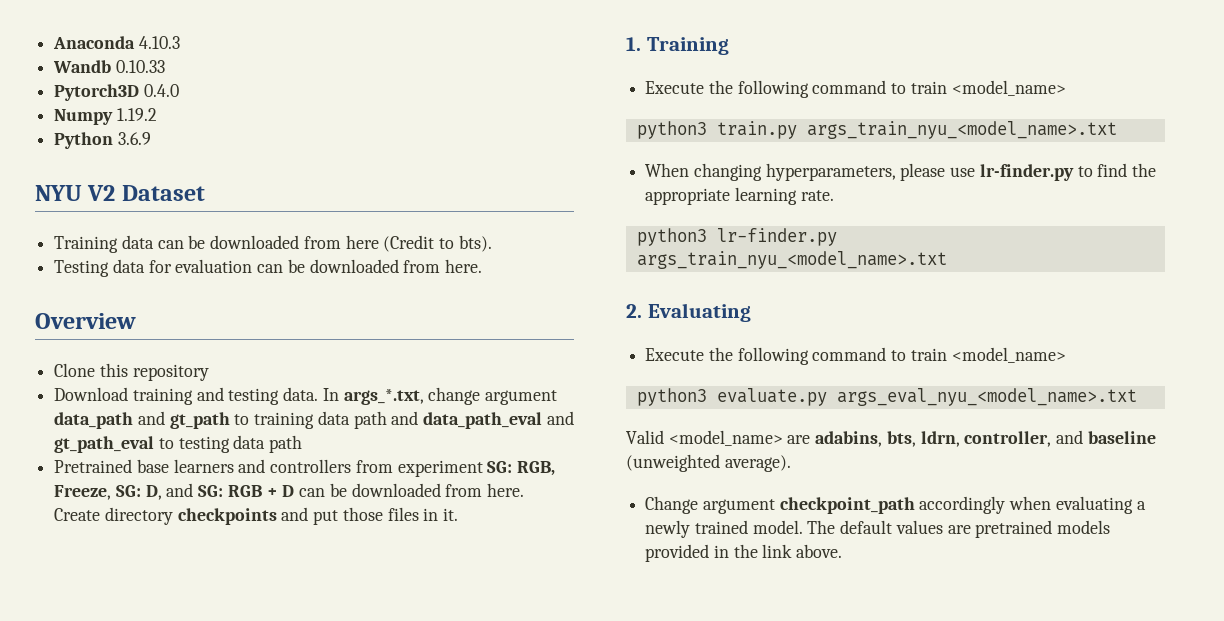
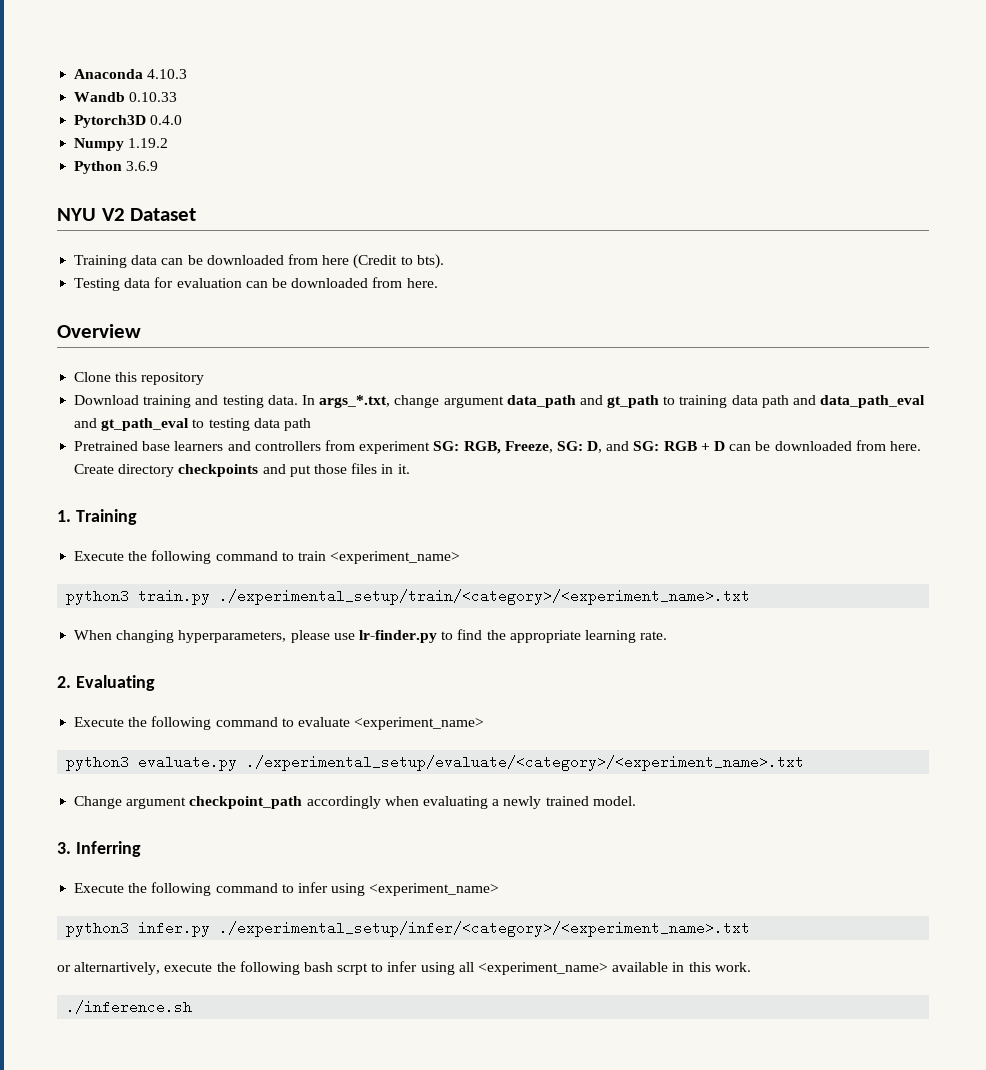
[951,80,1066,96] <model_name> -> [330,551,461,564] <experiment_name>
[806,121,1117,139] args_train_nyu_<model_name>.txt -> [219,589,751,605] ./experimental_setup/train/<category>/<experiment_name>.txt
[636,228,837,246] [636,251,947,269] // python3 lr-finder.py args_train_nyu_<model_name>.txt -> (668, 635) none
[910,347,1066,363] train <model_name> -> [297,717,485,730] evaluate <experiment_name>
[836,388,1137,406] [626,430,1156,447] [626,454,791,472] args_eval_nyu_<model_name>.txt // Valid <model_name> are adabins, bts, ldrn, controller, and baseline (unweighted average). -> [246,755,805,771] ./experimental_setup/evaluate/<category>/<experiment_name>.txt
[807,520,1111,538] [645,544,843,562] The default values are pretrained models provided in the link above. -> [57,841,141,857] [74,882,500,896] [66,921,751,937] [57,961,751,975] [66,1000,193,1014] // 3. Inferring // Execute the following command to infer using <experiment_name> // python3 infer.py ./experimental_setup/infer/<category>/<experiment_name>.txt // or alternartively, execute the following bash scrpt to infer using all <experiment_name> available in this work. // ./inference.sh

